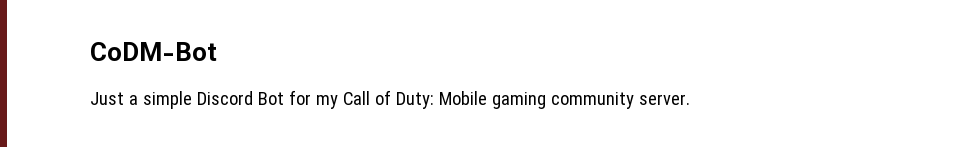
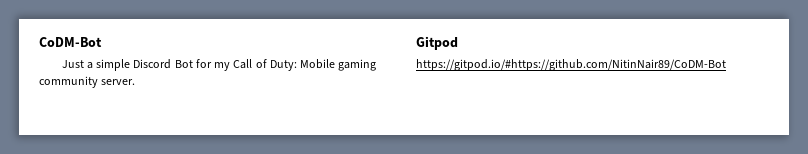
(690, 99) none -> [416,36,458,50] [416,59,726,71] // Gitpod // https://gitpod.io/#https://github.com/NitinNair89/CoDM-Bot

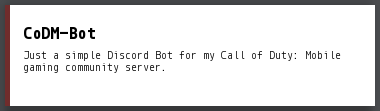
[416,36,458,50] [416,59,726,71] // Gitpod // https://gitpod.io/#https://github.com/NitinNair89/CoDM-Bot -> (167, 67) none

